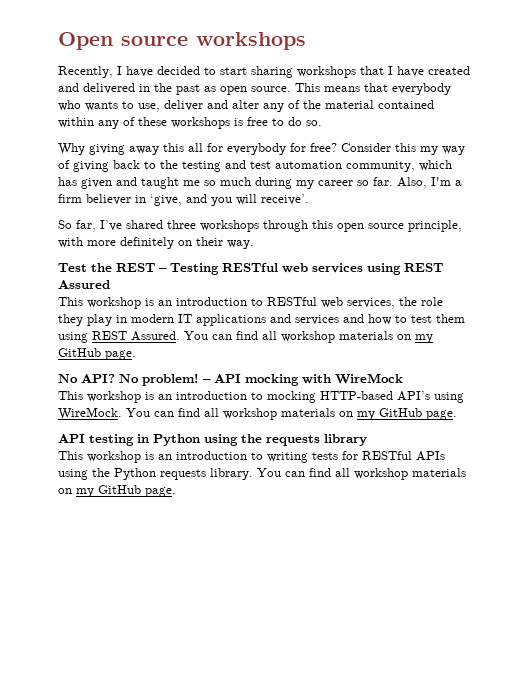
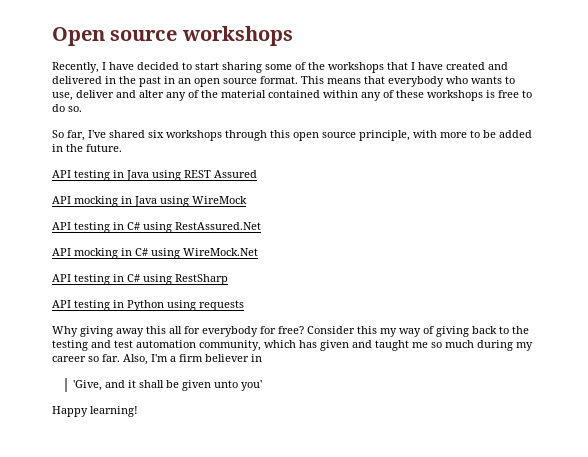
(293, 72) none -> [265,62,325,70] some of the
[204,86,291,95] as open source. -> [164,76,298,87] in an open source format.
(322, 123) none -> [52,130,532,141] [52,144,122,152] [52,170,257,181] [52,196,247,207] [52,222,261,233] [52,248,258,259] [52,274,228,285] [52,300,244,311] // So far, I've shared six workshops through this open source principle, with more to be added in the future. // API testing in Java using REST Assured // API mocking in Java using WireMock // API testing in C# using RestAssured.Net // API mocking in C# using WireMock.Net // API testing in C# using RestSharp // API testing in Python using requests
[150,194,309,206] [58,220,462,232] [58,237,254,249] [58,263,443,275] [58,280,110,289] [58,297,443,309] [58,314,465,326] [58,331,433,343] [58,348,136,360] [58,373,403,386] [58,391,464,403] [58,407,457,420] [58,434,367,446] [58,451,445,463] [58,468,466,480] [58,485,176,497] ‘give, and you will receive’. // So far, I’ve shared three workshops through this open source principle, with more definitely on their way. // Test the REST – Testing RESTful web services using REST Assured // This workshop is an introduction to RESTful web services, the role they play in modern IT applications and services and how to test them using REST Assured. You can find all workshop materials on my GitHub page. // No API? No problem! – API mocking with WireMock // This workshop is an introduction to mocking HTTP-based API’s using WireMock. You can find all workshop materials on my GitHub page. // API testing in Python using the requests library // This workshop is an introduction to writing tests for RESTful APIs using the Python requests library. You can find all workshop materials on my GitHub page. -> [72,380,262,391] [52,406,138,417] // 'Give, and it shall be given unto you' // Happy learning!

